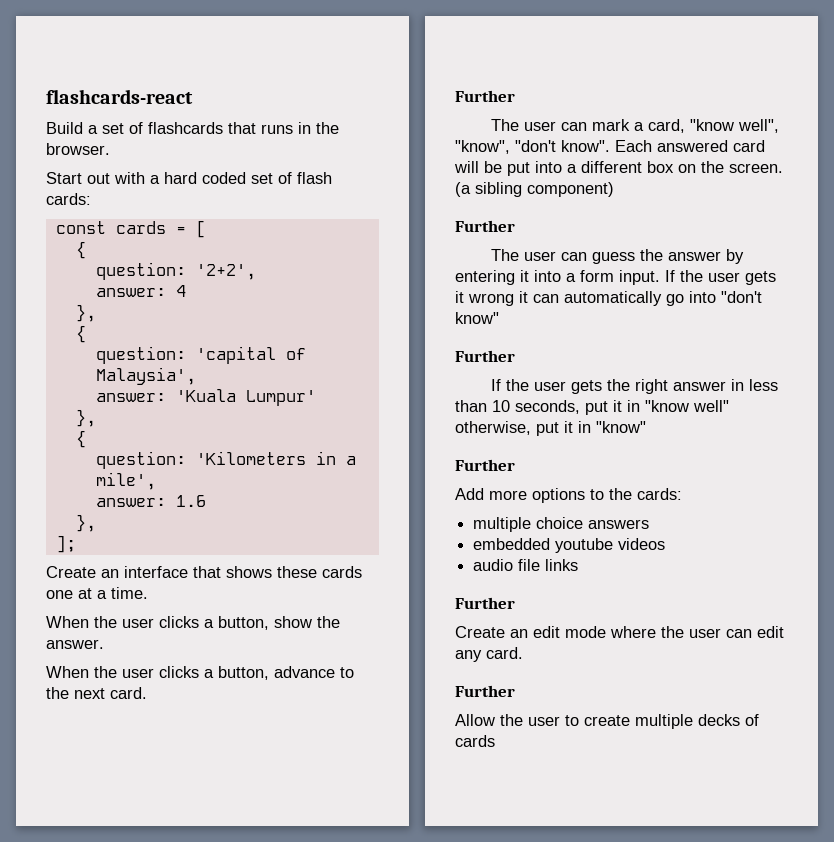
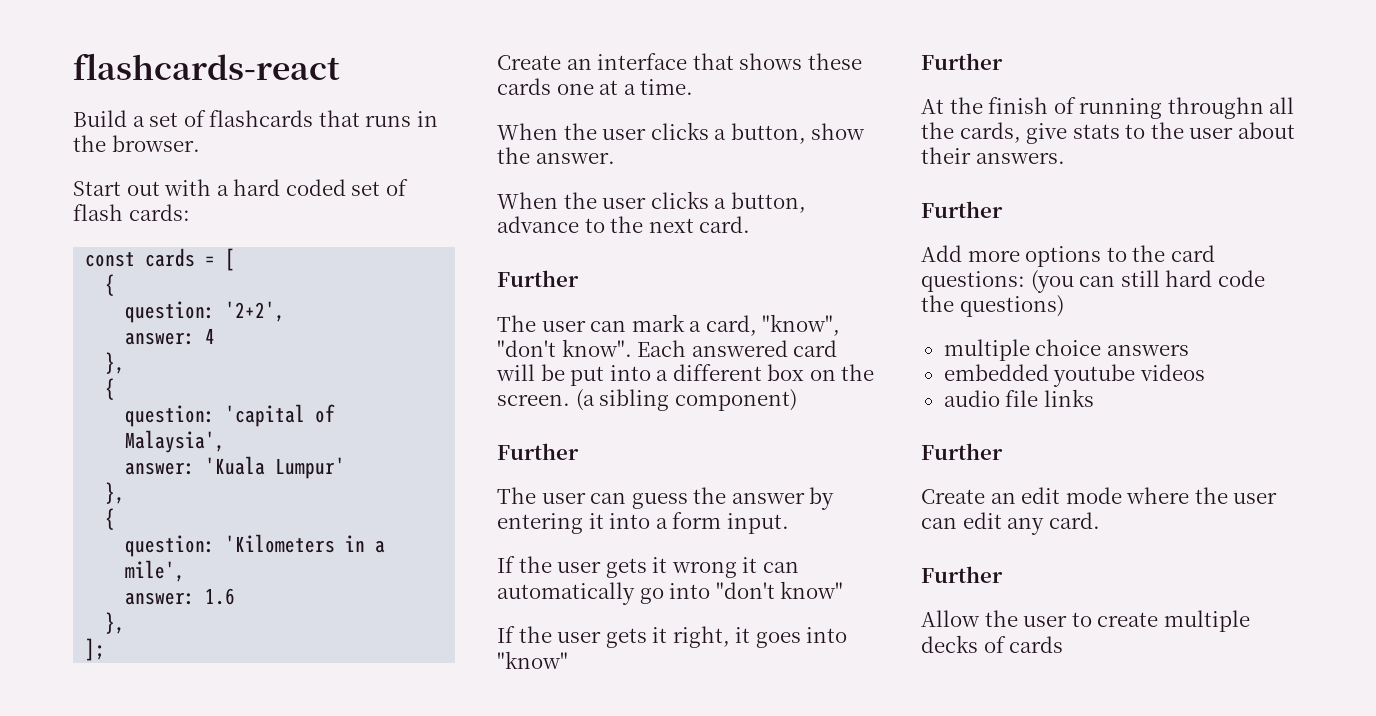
[689,119,779,133] "know well", -> (757, 325) none
(660, 277) none -> (789, 523) //
[455,350,515,362] [490,379,778,394] [455,400,729,415] [455,421,646,436] // Further // If the user gets the right answer in less than 10 seconds, put it in "know well" otherwise, put it in "know" -> [497,626,848,648] [497,651,568,669] [921,53,1003,70] [921,97,1295,119] [921,122,1295,144] [921,147,1065,164] // If the user gets it right, it goes into "know" // Further // At the finish of running throughn all the cards, give stats to the user about their answers.
[637,488,682,500] cards: -> [1170,245,1215,262] [921,270,1265,293] [921,295,1064,317] card questions: (you can still hard code the questions)

